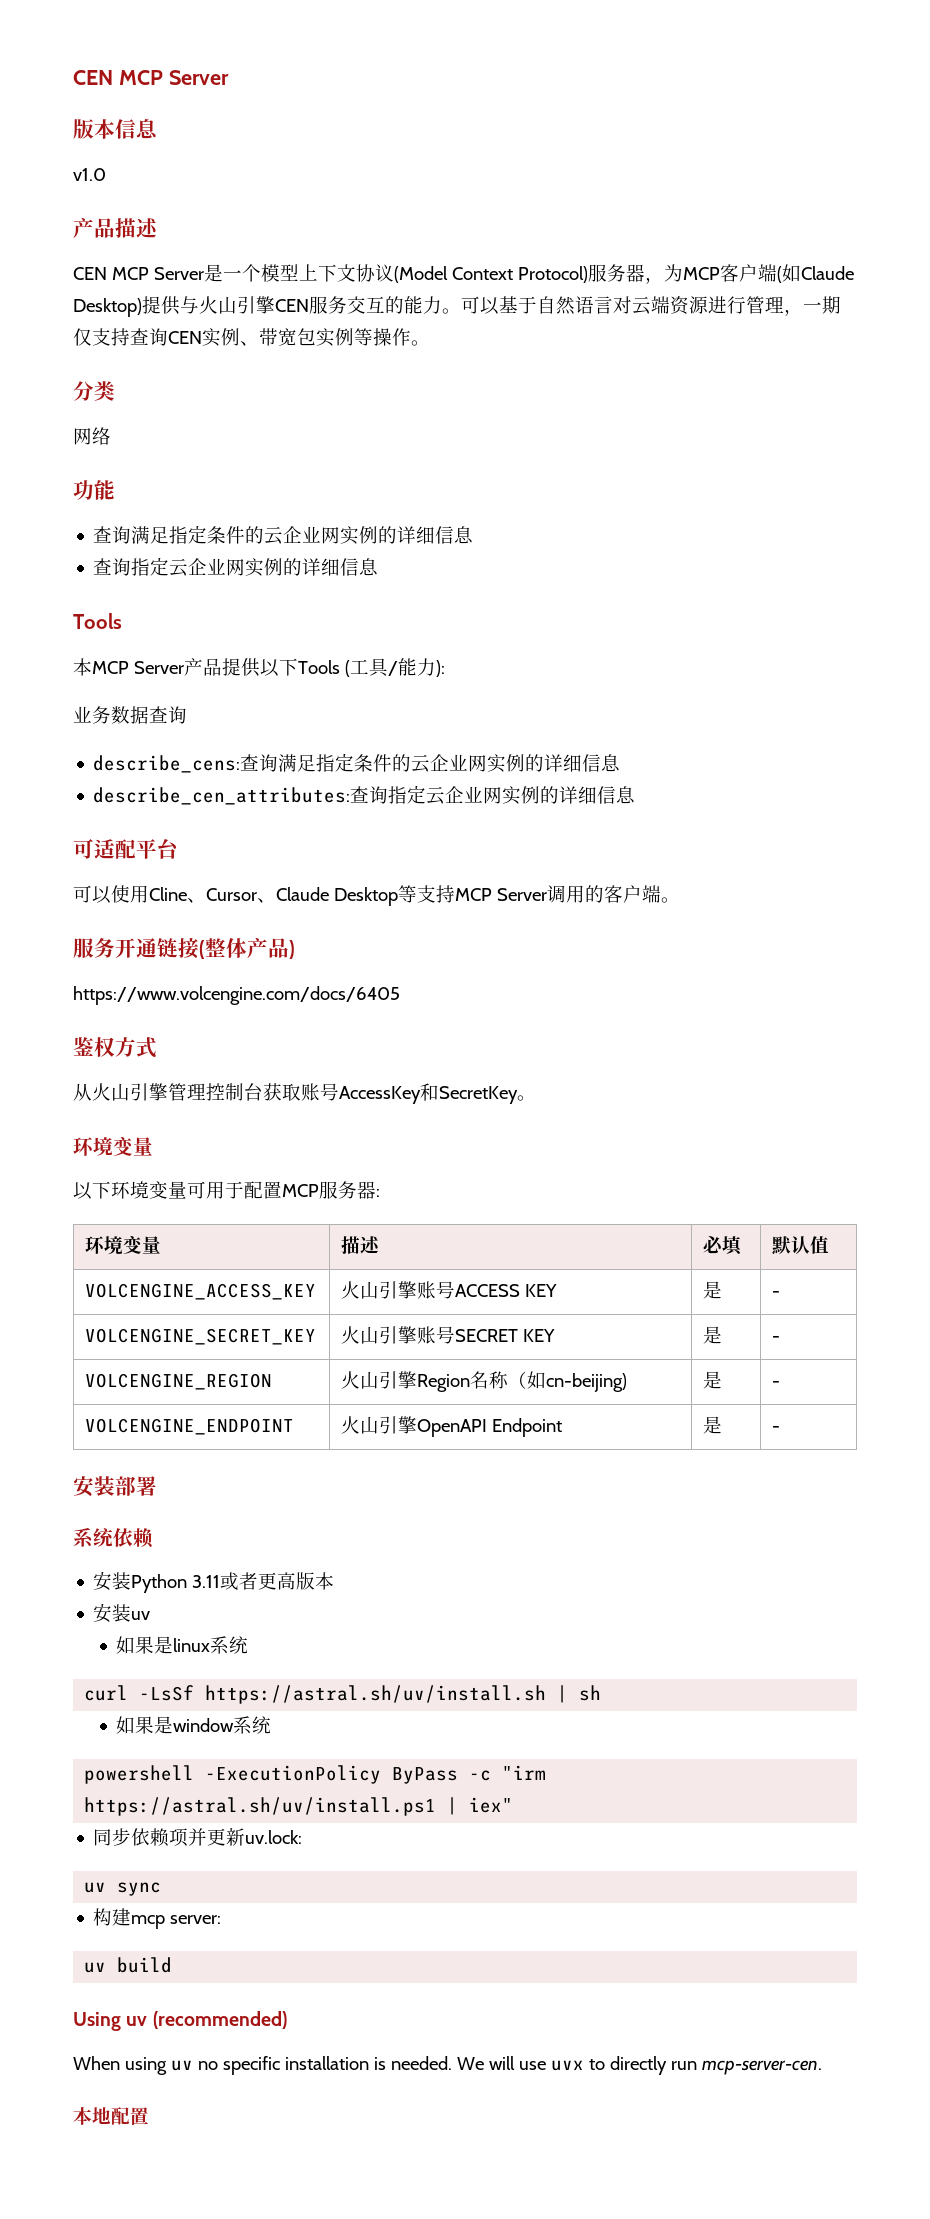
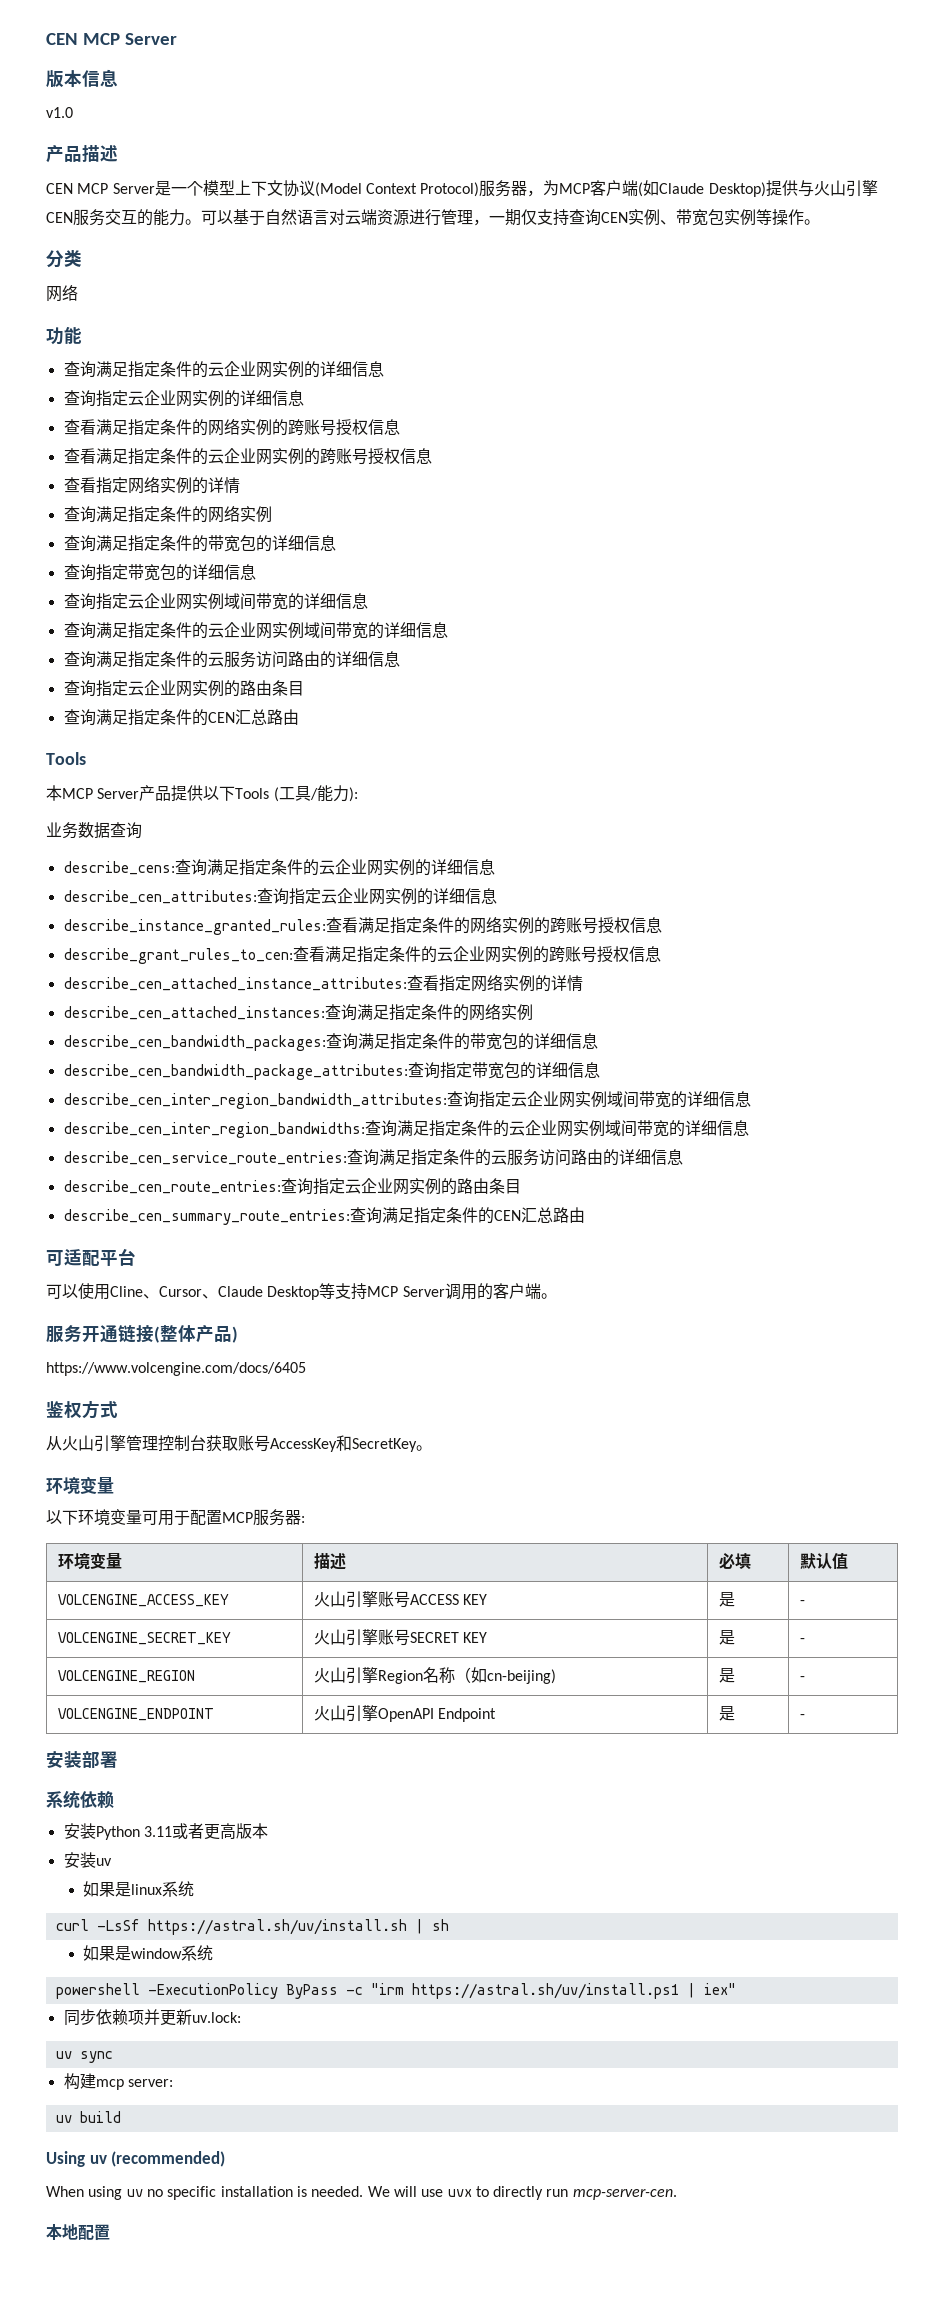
(379, 567) none -> [63,418,400,436] [63,448,432,465] [63,476,240,494] [63,505,272,523] [63,535,336,552] [63,564,256,581] [63,593,368,610] [63,622,448,639] [63,651,400,668] [63,680,304,697] [63,709,299,726] // 查看满足指定条件的网络实例的跨账号授权信息 // 查看满足指定条件的云企业网实例的跨账号授权信息 // 查看指定网络实例的详情 // 查询满足指定条件的网络实例 // 查询满足指定条件的带宽包的详细信息 // 查询指定带宽包的详细信息 // 查询指定云企业网实例域间带宽的详细信息 // 查询满足指定条件的云企业网实例域间带宽的详细信息 // 查询满足指定条件的云服务访问路由的详细信息 // 查询指定云企业网实例的路由条目 // 查询满足指定条件的CEN汇总路由
(636, 795) none -> [63,916,662,935] [63,946,661,964] [63,974,583,992] [63,1003,533,1021] [63,1033,598,1051] [63,1062,600,1080] [63,1091,751,1109] [63,1120,749,1138] [63,1149,683,1166] [63,1178,521,1195] [63,1207,585,1225] // describe_instance_granted_rules:查看满足指定条件的网络实例的跨账号授权信息 // describe_grant_rules_to_cen:查看满足指定条件的云企业网实例的跨账号授权信息 // describe_cen_attached_instance_attributes:查看指定网络实例的详情 // describe_cen_attached_instances:查询满足指定条件的网络实例 // describe_cen_bandwidth_packages:查询满足指定条件的带宽包的详细信息 // describe_cen_bandwidth_package_attributes:查询指定带宽包的详细信息 // describe_cen_inter_region_bandwidth_attributes:查询指定云企业网实例域间带宽的详细信息 // describe_cen_inter_region_bandwidths:查询满足指定条件的云企业网实例域间带宽的详细信息 // describe_cen_service_route_entries:查询满足指定条件的云服务访问路由的详细信息 // describe_cen_route_entries:查询指定云企业网实例的路由条目 // describe_cen_summary_route_entries:查询满足指定条件的CEN汇总路由

